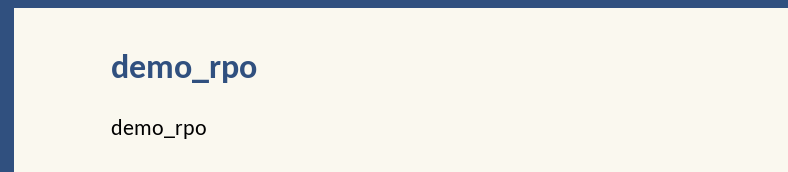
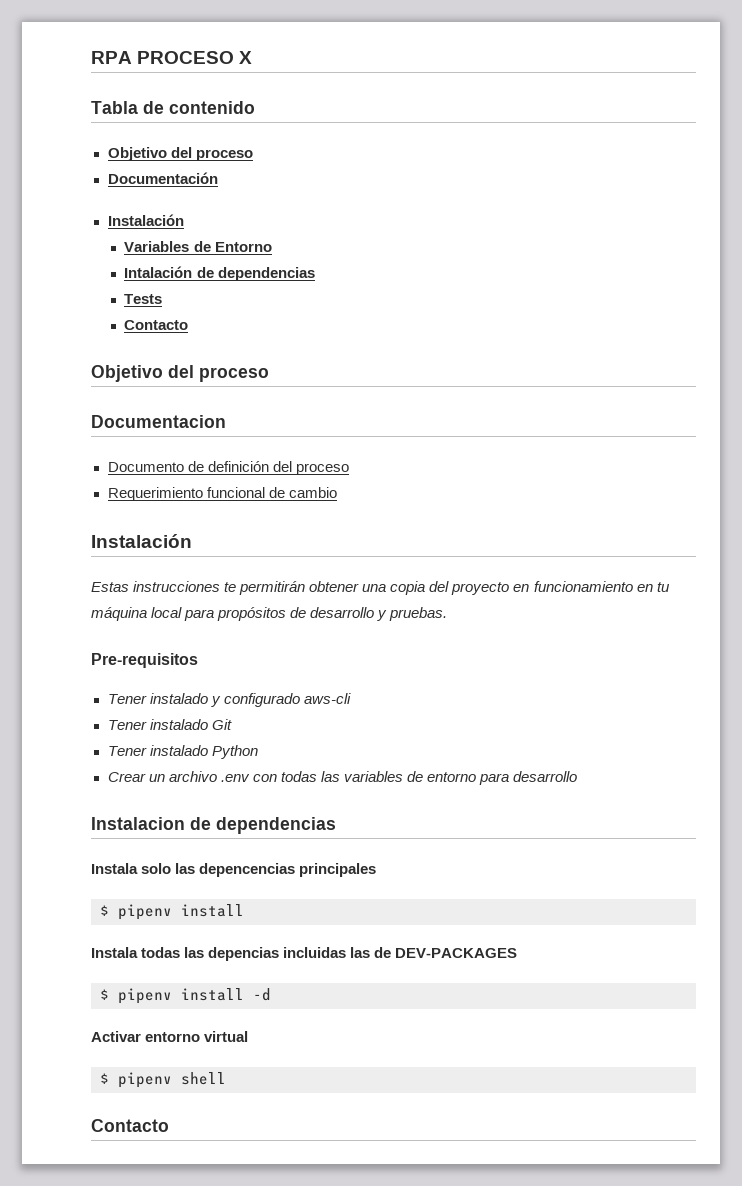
[111,54,257,83] [111,119,207,139] demo_rpo // demo_rpo -> [91,51,253,64] [91,101,255,114] [107,147,253,161] [107,172,218,184] [107,214,184,226] [124,241,272,252] [124,266,315,281] [124,294,163,304] [124,320,189,330] [91,365,269,382] [91,415,226,428] [107,461,349,475] [107,487,337,501] [91,534,192,548] [91,581,670,595] [91,607,448,621] [91,653,198,668] [107,693,351,707] [107,719,232,730] [107,745,258,759] [107,771,578,785] [91,817,336,834] [91,863,377,877] [100,904,244,920] [91,947,518,961] [100,988,271,1004] [91,1031,249,1042] [100,1072,226,1088] [91,1119,169,1132] RPA PROCESO X // Tabla de contenido // Objetivo del proceso // Documentación // Instalación // Variables de Entorno // Intalación de dependencias // Tests // Contacto // Objetivo del proceso // Documentacion // Documento de definición del proceso // Requerimiento funcional de cambio // Instalación // Estas instrucciones te permitirán obtener una copia del proyecto en funcionamiento en tu máquina local para propósitos de desarrollo y pruebas. // Pre-requisitos // Tener instalado y configurado aws-cli // Tener instalado Git // Tener instalado Python // Crear un archivo .env con todas las variables de entorno para desarrollo // Instalacion de dependencias // Instala solo las depencencias principales // $ pipenv install // Instala todas las depencias incluidas las de DEV-PACKAGES // $ pipenv install -d // Activar entorno virtual // $ pipenv shell // Contacto

